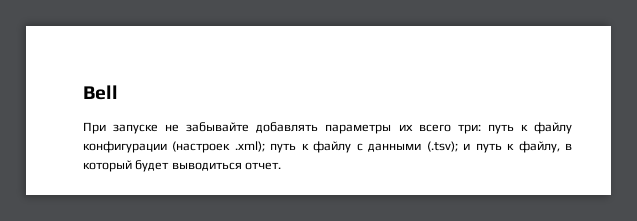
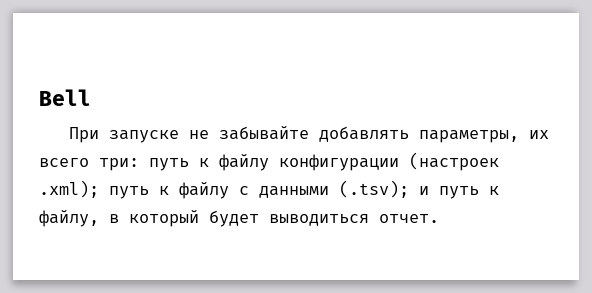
[325,124,392,134] параметры -> [419,130,520,143] параметры,

